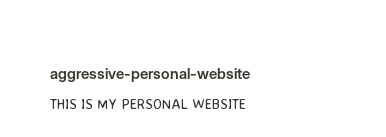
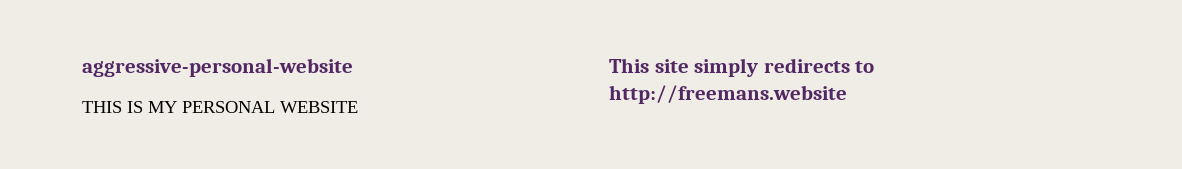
(246, 104) none -> [609,58,875,77] [609,85,847,104] // This site simply redirects to http://freemans.website

